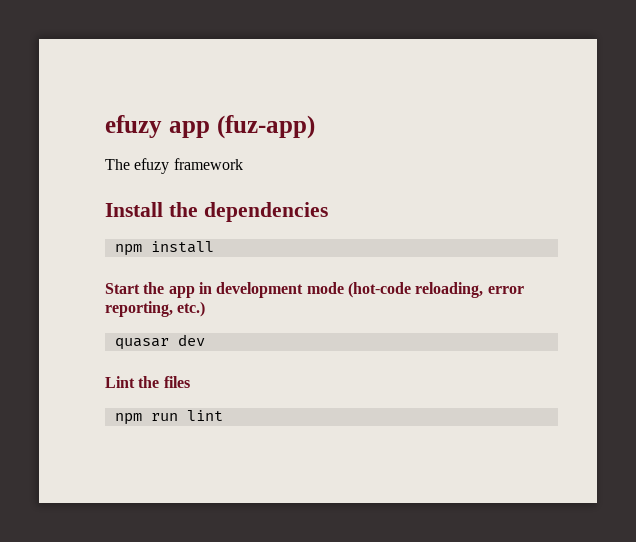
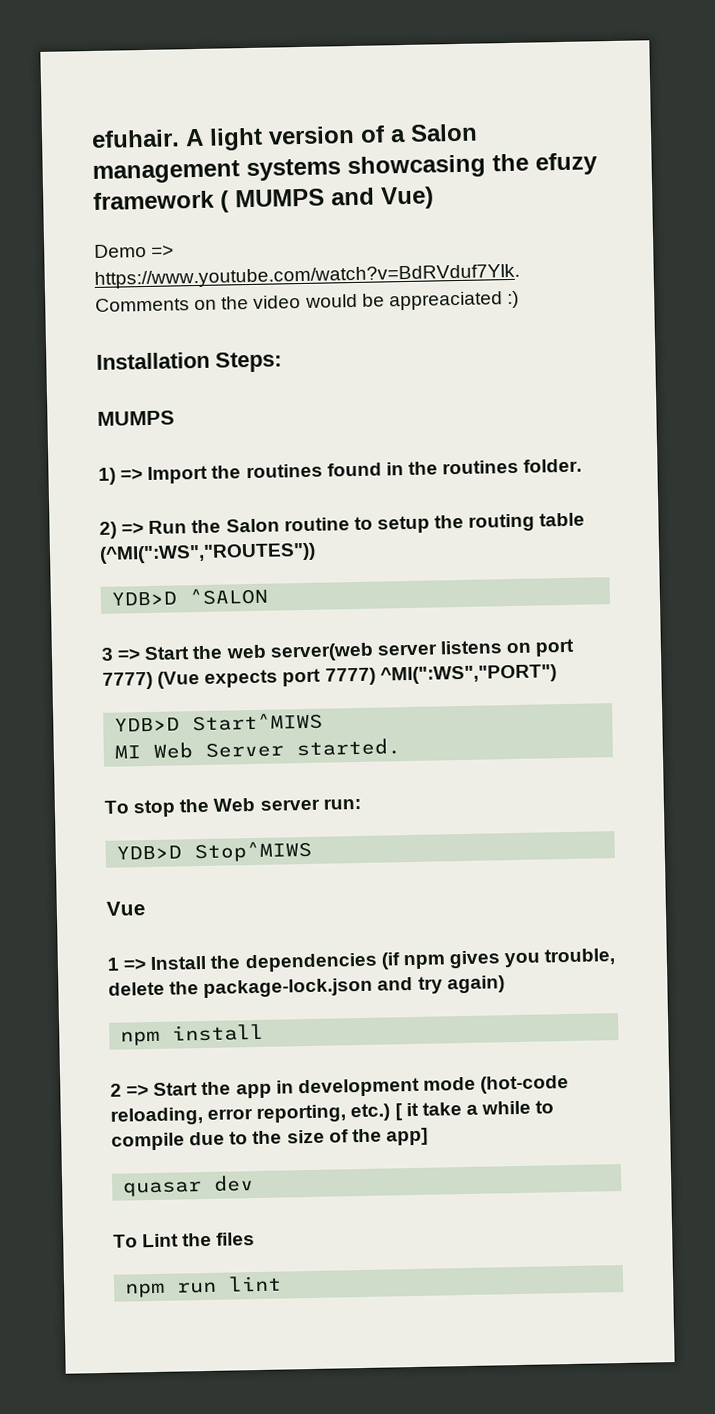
[105,115,315,139] [105,158,243,174] [105,202,328,222] efuzy app (fuz-app) // The efuzy framework // Install the dependencies -> [91,123,478,151] [92,152,598,184] [93,186,434,213] [94,243,175,258] [94,263,520,289] [95,290,519,312] [96,351,282,373] [97,410,175,426] [98,458,583,485] [99,512,586,539] [99,542,316,564] [111,587,270,606] [101,638,576,662] [102,664,557,690] [114,712,324,732] [114,738,402,759] [104,797,361,818] [116,840,313,863] [106,901,145,916] [107,948,616,973] [108,975,505,999] efuhair. A light version of a Salon management systems showcasing the efuzy framework ( MUMPS and Vue) // Demo => https://www.youtube.com/watch?v=BdRVduf7Ylk. Comments on the video would be appreaciated :) // Installation Steps: // MUMPS // 1) => Import the routines found in the routines folder. // 2) => Run the Salon routine to setup the routing table (^MI(":WS","ROUTES")) // YDB>D ^SALON // 3 => Start the web server(web server listens on port 7777) (Vue expects port 7777) ^MI(":WS","PORT") // YDB>D Start^MIWS // MI Web Server started. // To stop the Web server run: // YDB>D Stop^MIWS // Vue // 1 => Install the dependencies (if npm gives you trouble, delete the package-lock.json and try again)
(214, 247) none -> [110,1083,150,1097] 2 =>
(206, 309) none -> [394,1100,555,1121] [111,1127,428,1151] [ it take a while to compile due to the size of the app]
(205, 340) none -> [113,1234,138,1248] To

